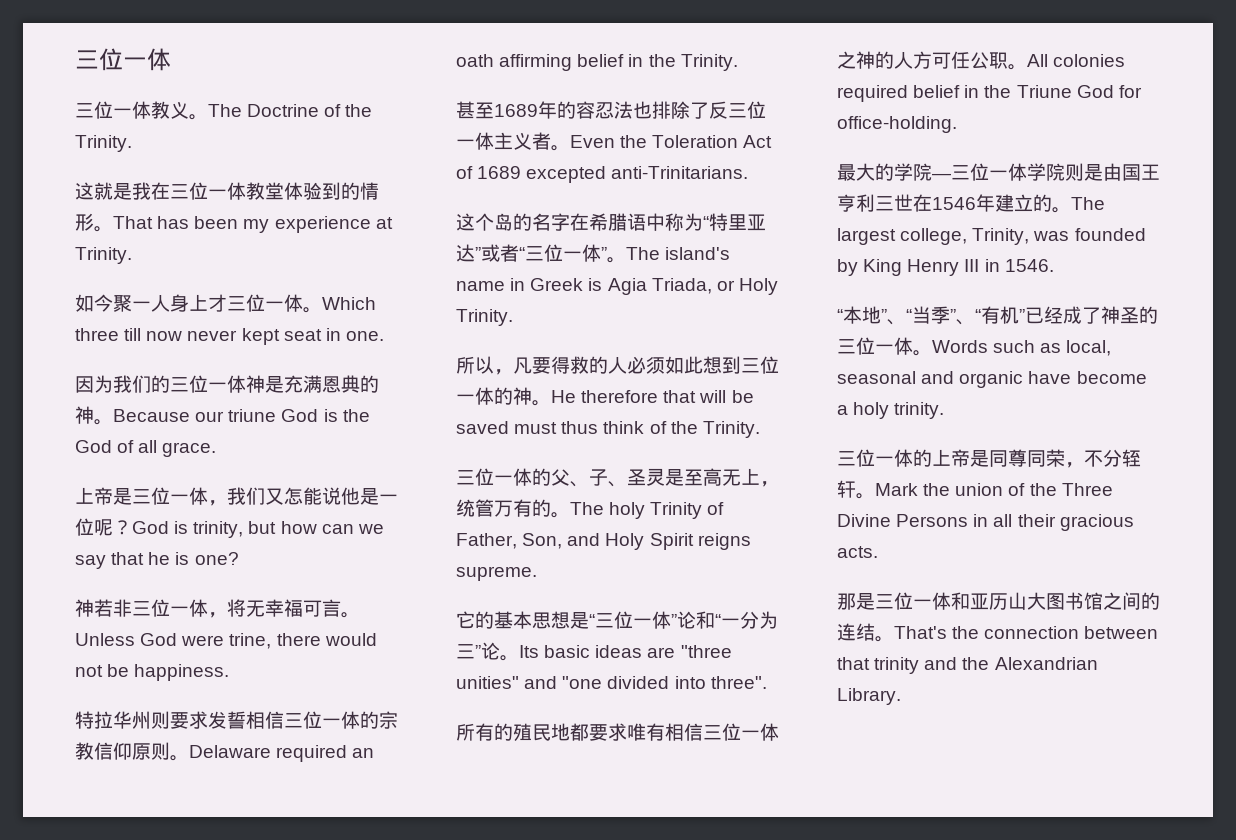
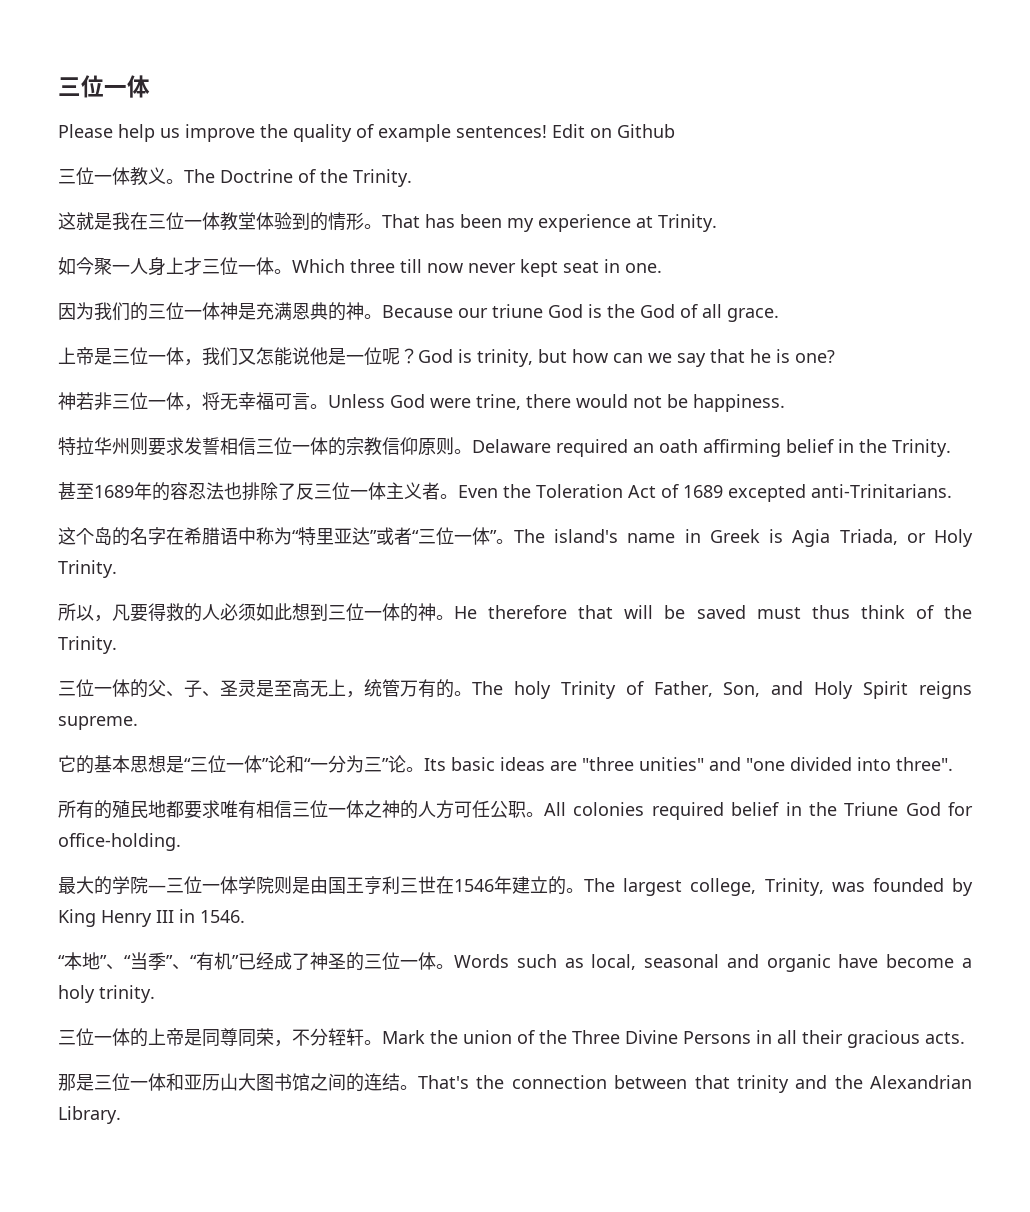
[75,48,171,71] 三位一体 -> [58,75,150,98] [58,124,675,142] 三位一体 // Please help us improve the quality of example sentences! Edit on Github

